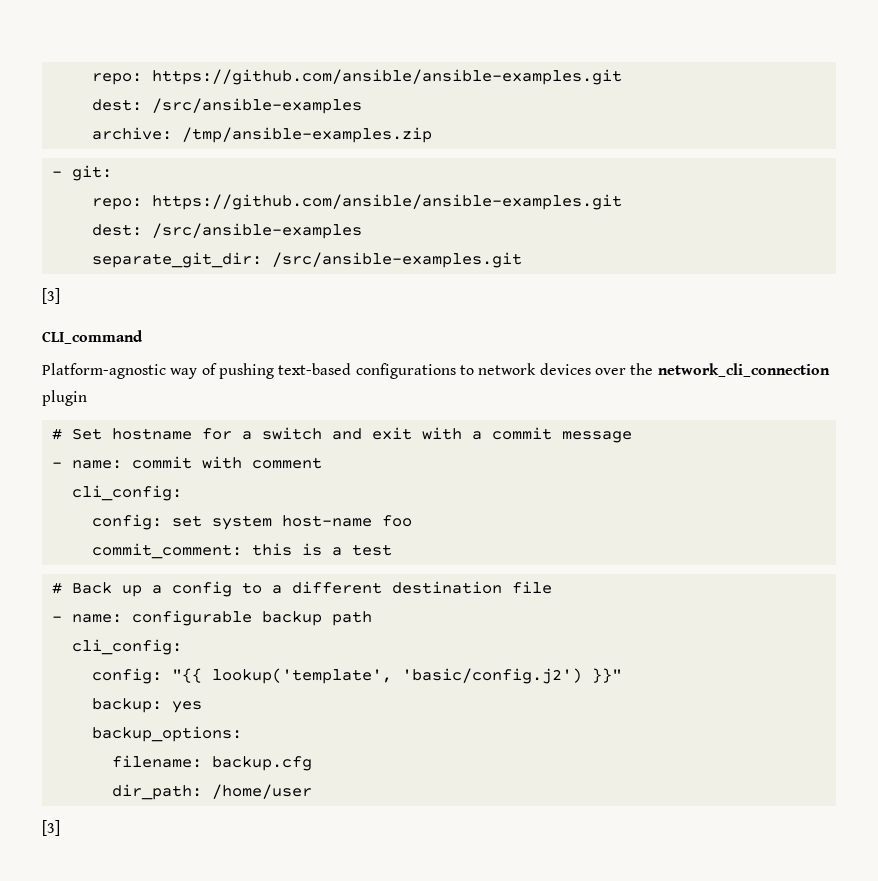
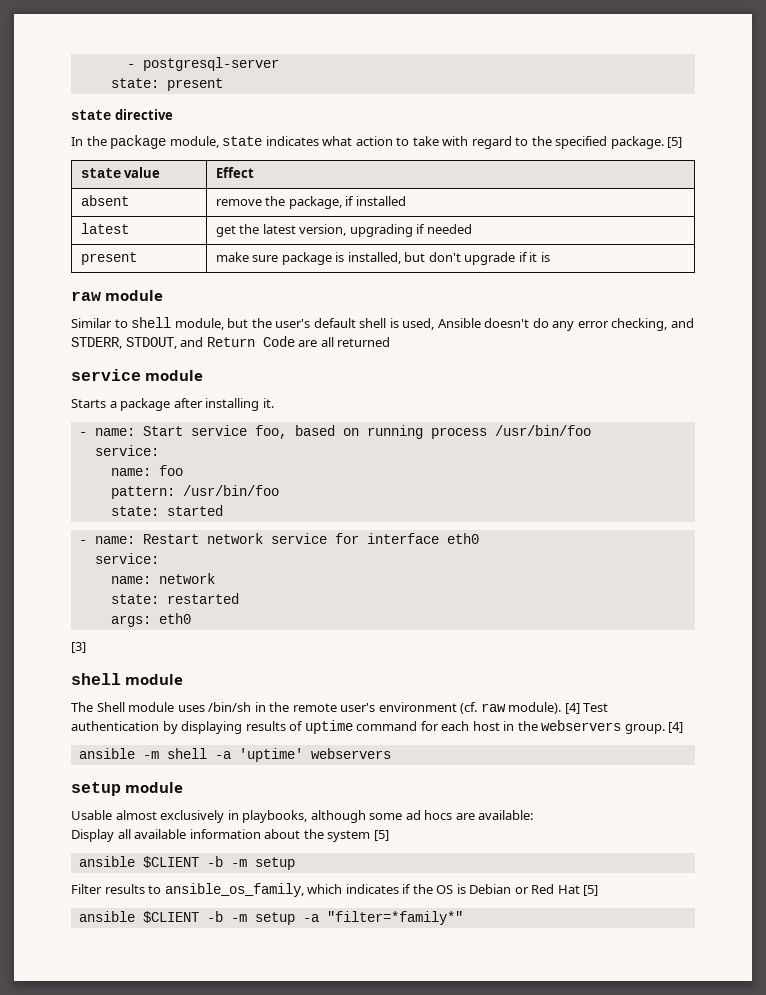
[91,69,622,85] [91,98,362,114] [91,127,432,143] [51,165,112,181] [91,194,622,210] [91,223,362,239] [91,252,522,268] [42,288,60,304] [42,330,143,344] [42,363,830,379] [42,390,87,406] [51,427,632,443] [51,456,322,469] [71,485,182,501] [91,514,412,530] [91,543,392,559] [51,581,552,597] [51,610,372,626] [71,639,182,655] [91,668,622,684] [91,698,202,713] [91,726,242,742] [111,755,312,771] [111,784,312,800] [42,820,60,836] repo: https://github.com/ansible/ansible-examples.git // dest: /src/ansible-examples // archive: /tmp/ansible-examples.zip // - git: // repo: https://github.com/ansible/ansible-examples.git // dest: /src/ansible-examples // separate_git_dir: /src/ansible-examples.git // [3] // CLI_command // Platform-agnostic way of pushing text-based configurations to network devices over the network_cli_connection plugin // # Set hostname for a switch and exit with a commit message // - name: commit with comment // cli_config: // config: set system host-name foo // commit_comment: this is a test // # Back up a config to a different destination file // - name: configurable backup path // cli_config: // config: "{{ lookup('template', 'basic/config.j2') }}" // backup: yes // backup_options: // filename: backup.cfg // dir_path: /home/user // [3] -> [126,57,279,71] [110,78,223,91] [71,109,173,120] [71,135,683,149] [80,167,161,178] [215,167,254,178] [80,195,129,206] [215,196,406,209] [80,223,129,234] [215,224,472,237] [80,252,137,265] [215,252,550,265] [71,290,164,301] [71,317,694,331] [71,336,391,349] [71,369,204,381] [71,398,274,411] [78,425,591,439] [94,445,159,456] [110,465,183,476] [110,485,279,499] [110,505,223,516] [78,533,479,544] [94,553,159,564] [110,573,215,584] [110,593,239,604] [110,613,191,627] [71,642,86,653] [71,673,184,685] [71,702,609,714] [71,720,684,734] [78,748,391,762] [71,782,184,796] [71,810,534,823] [71,829,389,842] [78,856,295,870] [71,883,599,897] [78,911,463,925] - postgresql-server // state: present // state directive // In the package module, state indicates what action to take with regard to the specified package. [5] // state value | Effect // absent | remove the package, if installed // latest | get the latest version, upgrading if needed // present | make sure package is installed, but don't upgrade if it is // raw module // Similar to shell module, but the user's default shell is used, Ansible doesn't do any error checking, and STDERR, STDOUT, and Return Code are all returned // service module // Starts a package after installing it. // - name: Start service foo, based on running process /usr/bin/foo // service: // name: foo // pattern: /usr/bin/foo // state: started // - name: Restart network service for interface eth0 // service: // name: network // state: restarted // args: eth0 // [3] // shell module // The Shell module uses /bin/sh in the remote user's environment (cf. raw module). [4] Test authentication by displaying results of uptime command for each host in the webservers group. [4] // ansible -m shell -a 'uptime' webservers // setup module // Usable almost exclusively in playbooks, although some ad hocs are available: // Display all available information about the system [5] // ansible $CLIENT -b -m setup // Filter results to ansible_os_family, which indicates if the OS is Debian or Red Hat [5] // ansible $CLIENT -b -m setup -a "filter=*family*"

